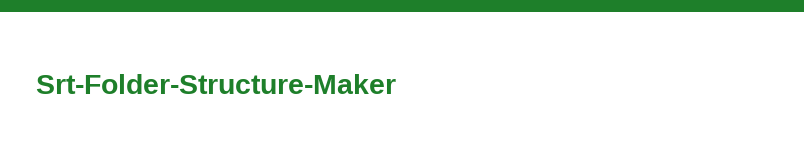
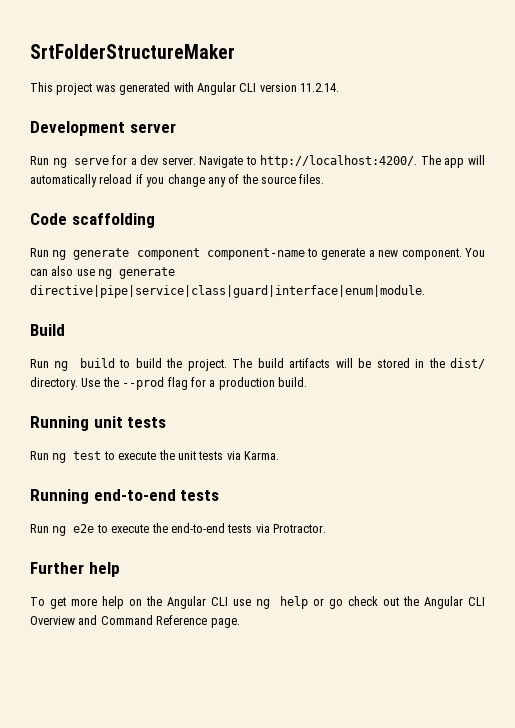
[36,74,396,94] Srt-Folder-Structure-Maker -> [30,44,235,59] [30,82,339,95] [30,121,176,136] [30,155,485,168] [30,174,325,187] [30,213,155,228] [30,248,485,260] [30,266,176,279] [30,285,425,298] [30,324,65,336] [30,358,486,371] [30,377,307,390] [30,416,167,431] [30,450,279,463] [30,489,220,504] [30,523,326,536] [30,562,120,577] [30,596,486,609] [30,615,240,628] SrtFolderStructureMaker // This project was generated with Angular CLI version 11.2.14. // Development server // Run ng serve for a dev server. Navigate to http://localhost:4200/. The app will automatically reload if you change any of the source files. // Code scaffolding // Run ng generate component component-name to generate a new component. You can also use ng generate directive|pipe|service|class|guard|interface|enum|module. // Build // Run ng build to build the project. The build artifacts will be stored in the dist/ directory. Use the --prod flag for a production build. // Running unit tests // Run ng test to execute the unit tests via Karma. // Running end-to-end tests // Run ng e2e to execute the end-to-end tests via Protractor. // Further help // To get more help on the Angular CLI use ng help or go check out the Angular CLI Overview and Command Reference page.

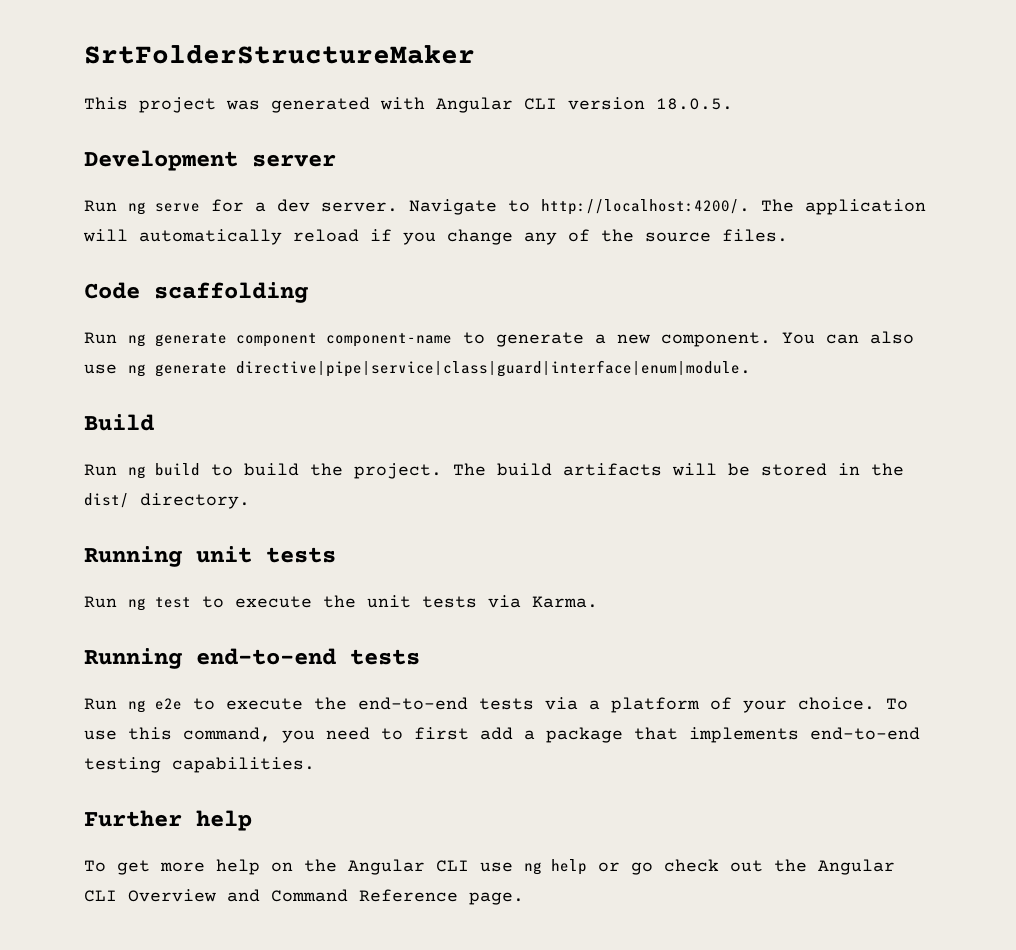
[300,83,339,92] 11.2.14. -> [656,98,733,110] 18.0.5.
[444,158,465,168] app -> [805,199,926,215] application
[81,377,307,390] Use the --prod flag for a production build. -> (250, 501) none
[273,524,326,533] Protractor. -> [589,697,908,713] [84,727,920,743] [84,757,315,773] a platform of your choice. To use this command, you need to first add a package that implements end-to-end testing capabilities.

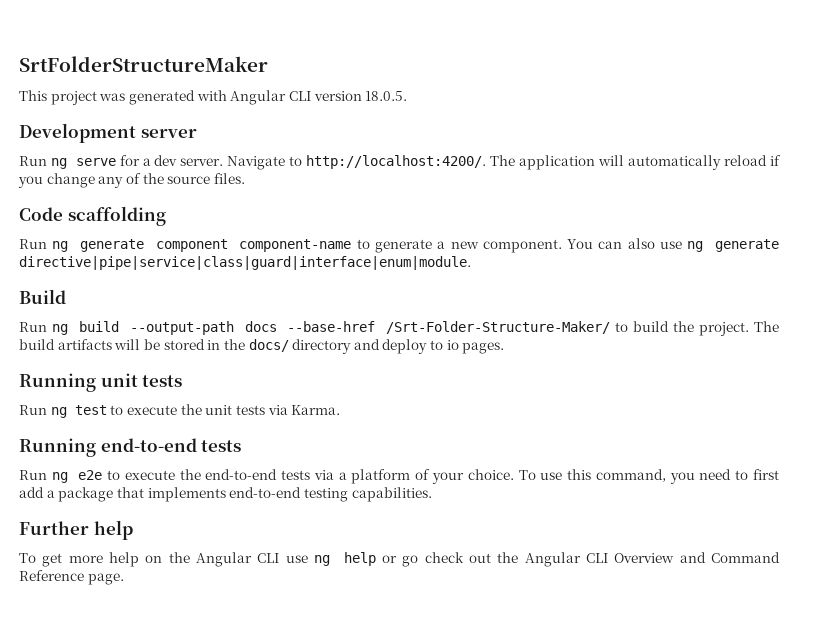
(200, 469) none -> [129,321,611,335] --output-path docs --base-href /Srt-Folder-Structure-Maker/
[84,493,250,509] dist/ directory. -> [248,339,505,354] docs/ directory and deploy to io pages.

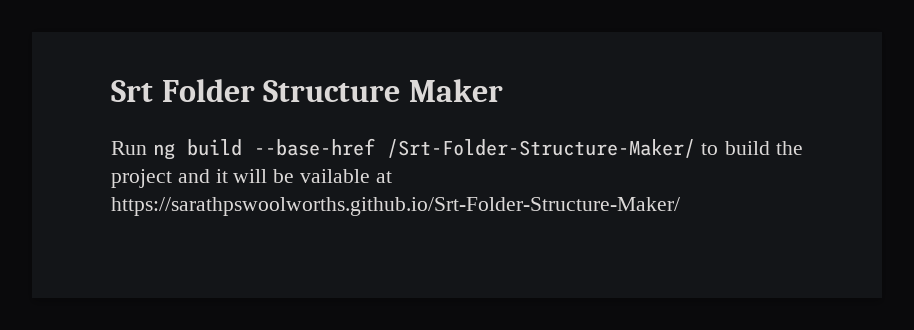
[19,56,268,72] [19,90,408,105] [19,123,197,143] [19,155,782,170] [18,173,245,188] [19,206,166,226] [19,238,780,253] [19,256,471,270] [19,289,66,304] SrtFolderStructureMaker // This project was generated with Angular CLI version 18.0.5. // Development server // Run ng serve for a dev server. Navigate to http://localhost:4200/. The application will automatically reload if you change any of the source files. // Code scaffolding // Run ng generate component component-name to generate a new component. You can also use ng generate directive|pipe|service|class|guard|interface|enum|module. // Build -> [111,79,503,102] Srt Folder Structure Maker
[129,321,277,335] --output-path docs -> (243, 147) none
[699,321,779,336] [19,339,505,354] [19,373,183,392] [19,404,341,418] [19,438,242,457] [19,469,780,484] [19,487,432,502] [19,520,133,540] [19,552,780,567] [19,570,124,585] project. The build artifacts will be stored in the docs/ directory and deploy to io pages. // Running unit tests // Run ng test to execute the unit tests via Karma. // Running end-to-end tests // Run ng e2e to execute the end-to-end tests via a platform of your choice. To use this command, you need to first add a package that implements end-to-end testing capabilities. // Further help // To get more help on the Angular CLI use ng help or go check out the Angular CLI Overview and Command Reference page. -> [111,169,392,188] [111,197,680,216] project and it will be vailable at https://sarathpswoolworths.github.io/Srt-Folder-Structure-Maker/

